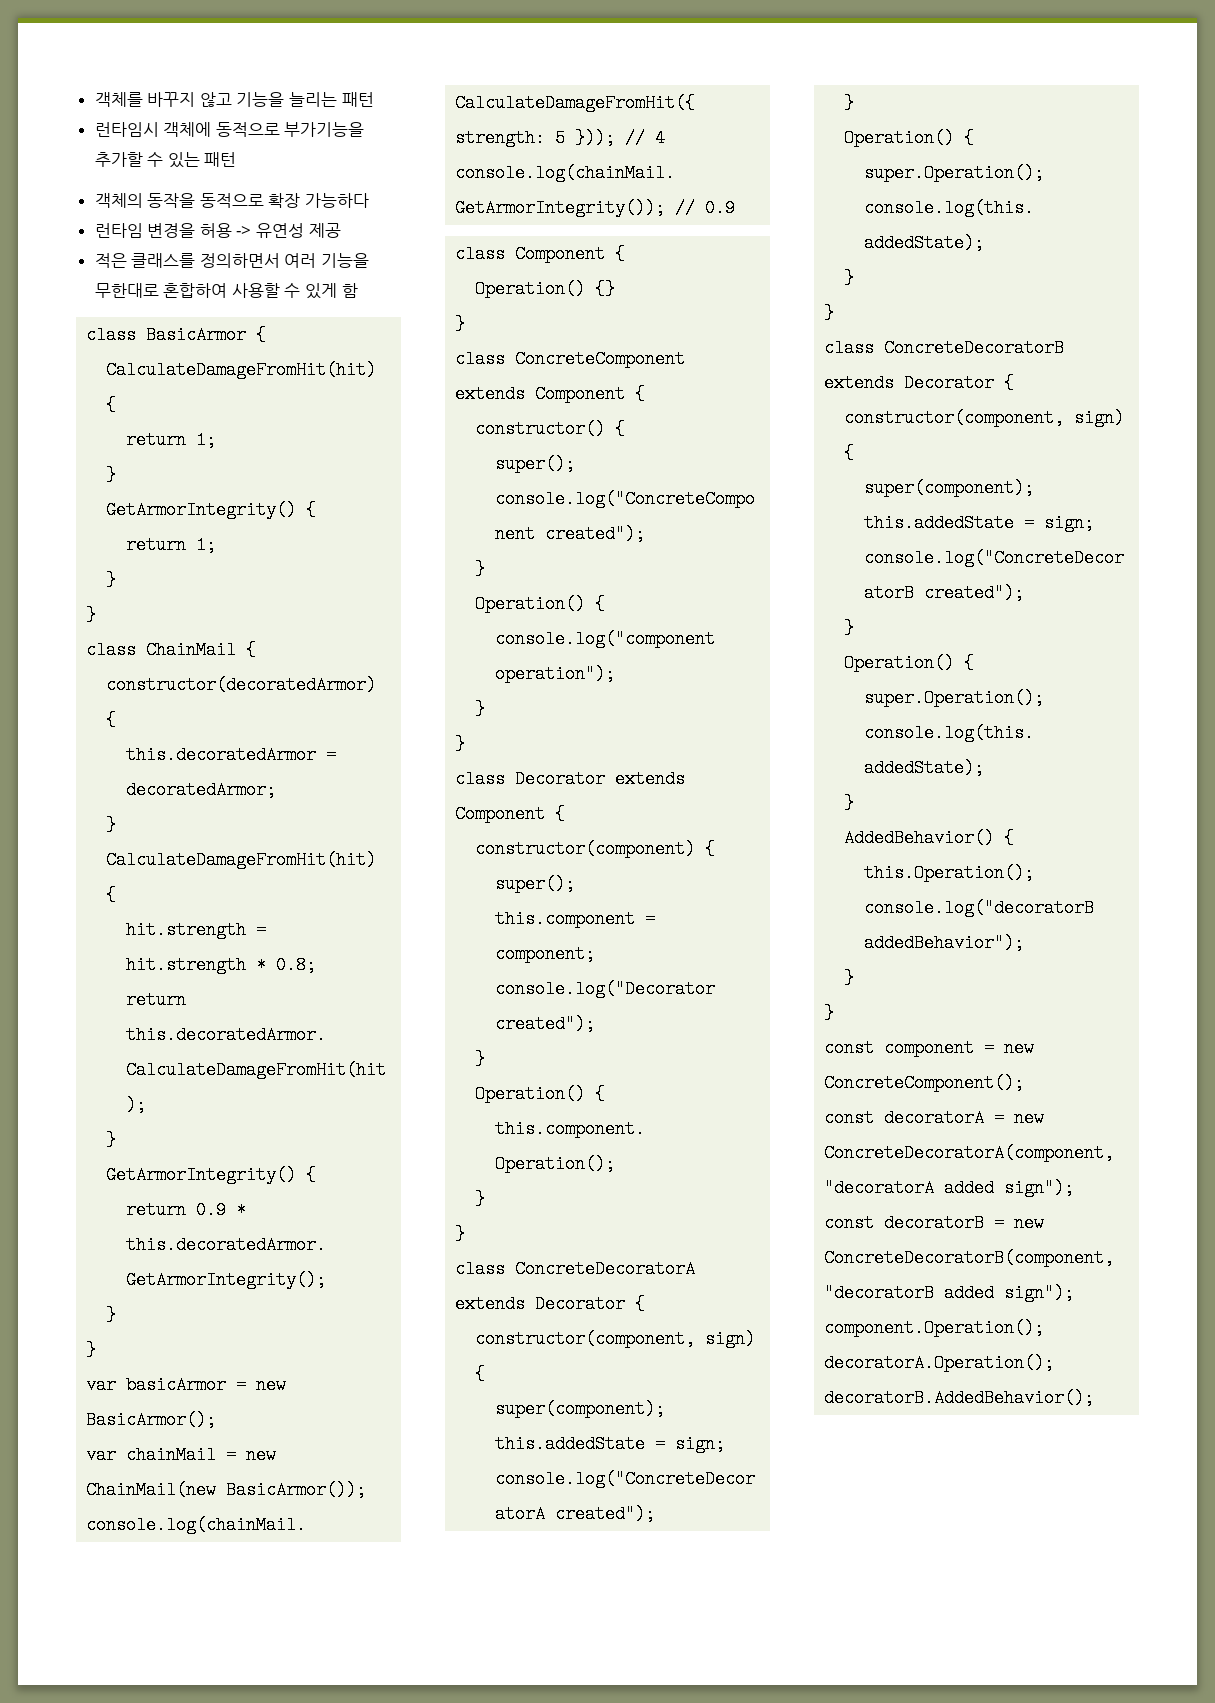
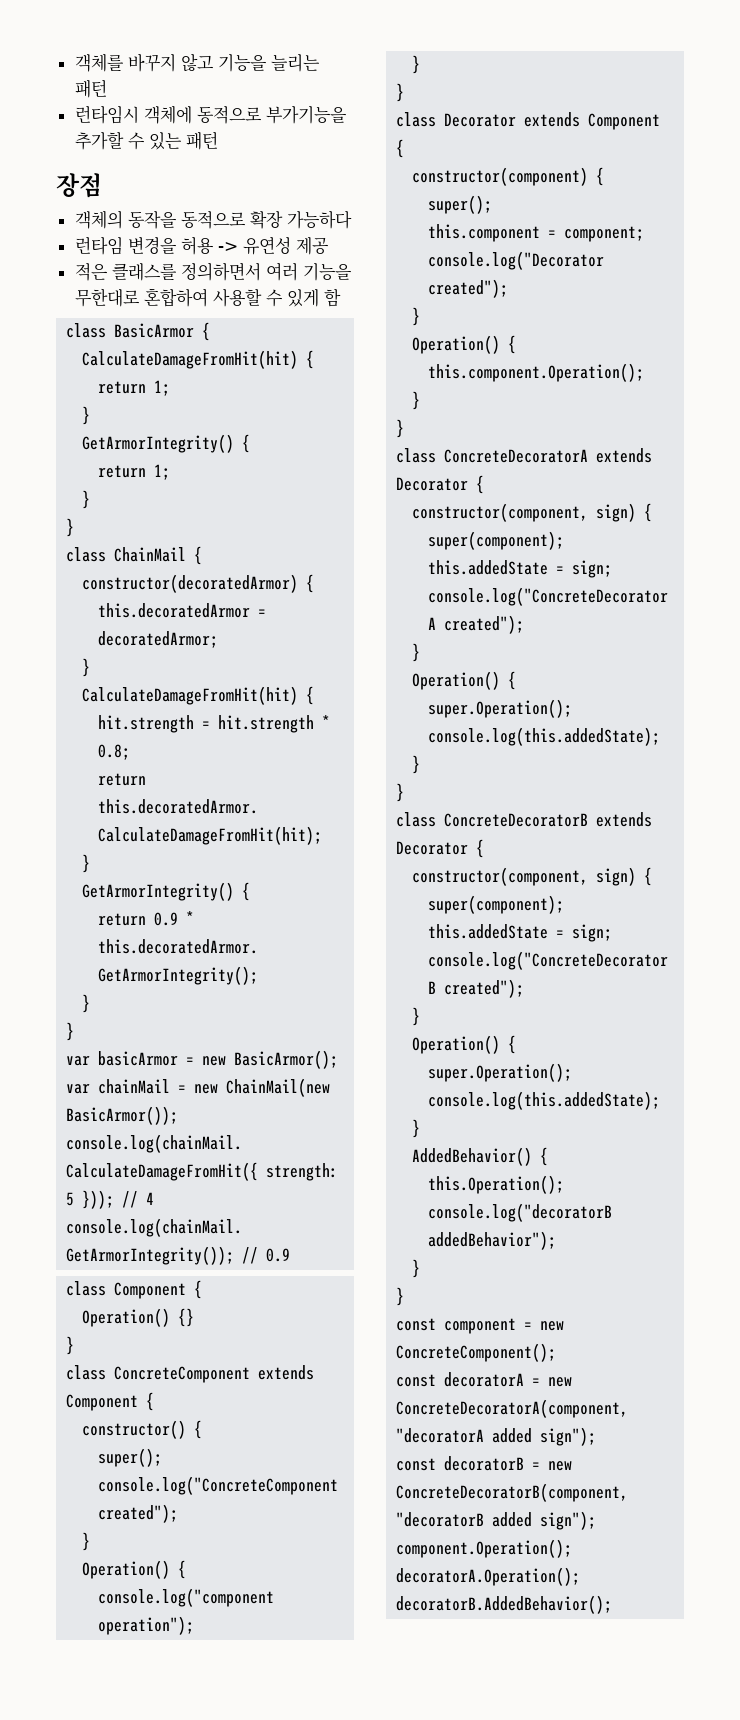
(237, 159) none -> [56,173,102,198] // 장점

